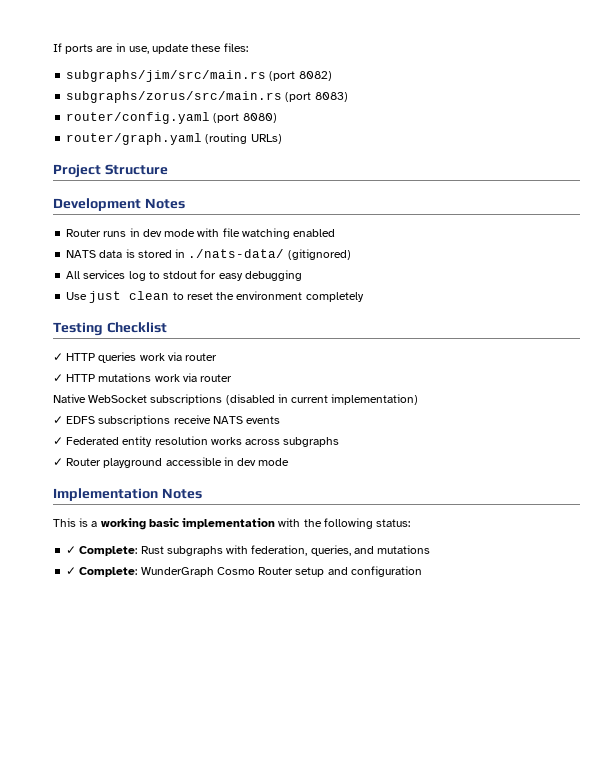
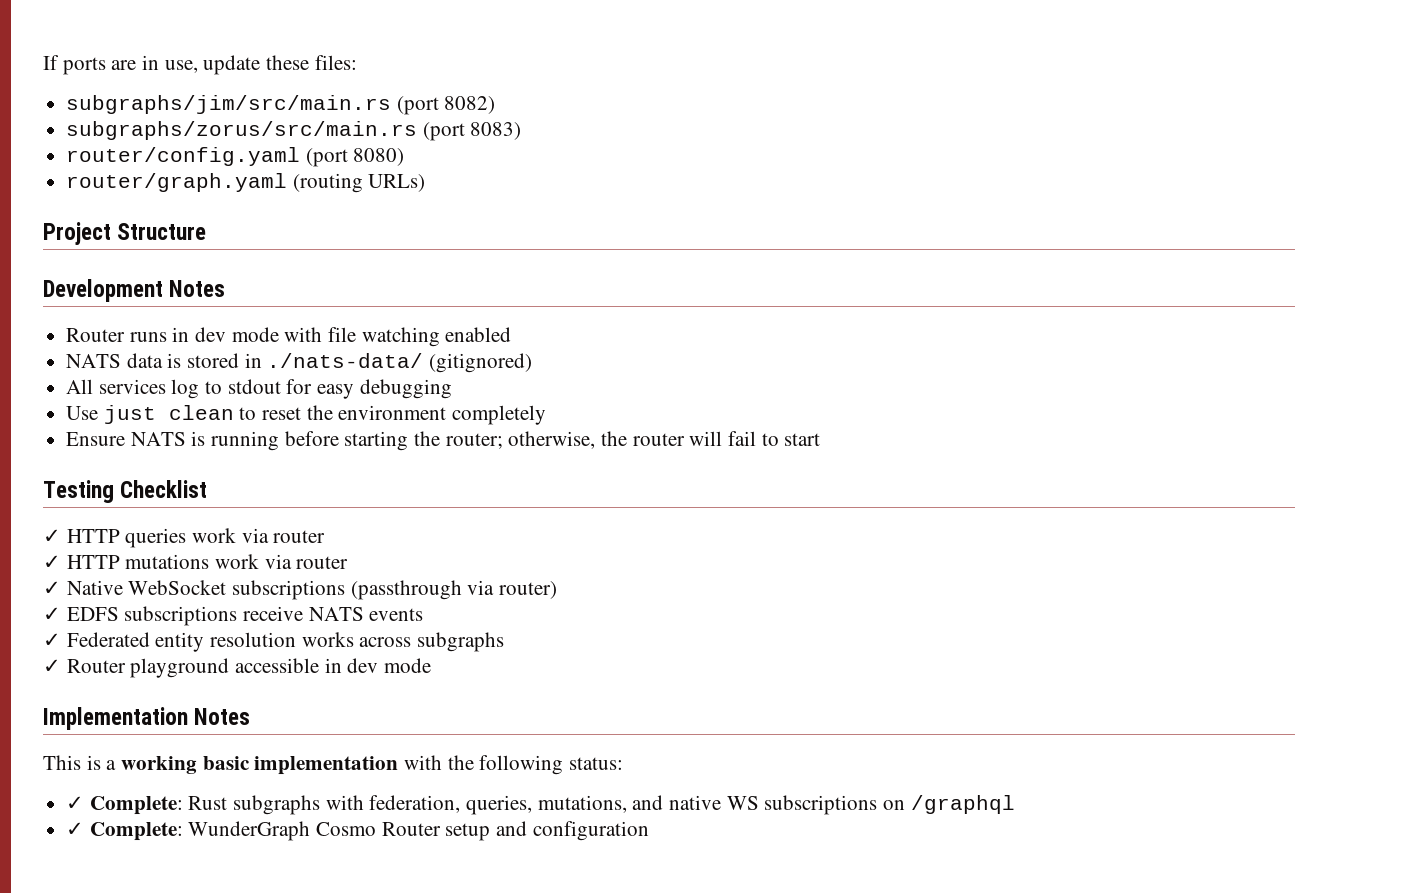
(364, 297) none -> [66,431,821,451] // Ensure NATS is running before starting the router; otherwise, the router will fail to start
(233, 378) none -> [43,581,61,595] ✓
[225,394,419,405] (disabled in current implementation) -> [350,580,558,600] (passthrough via router)
[353,545,431,554] and mutations -> [537,795,1015,815] mutations, and native WS subscriptions on /graphql

